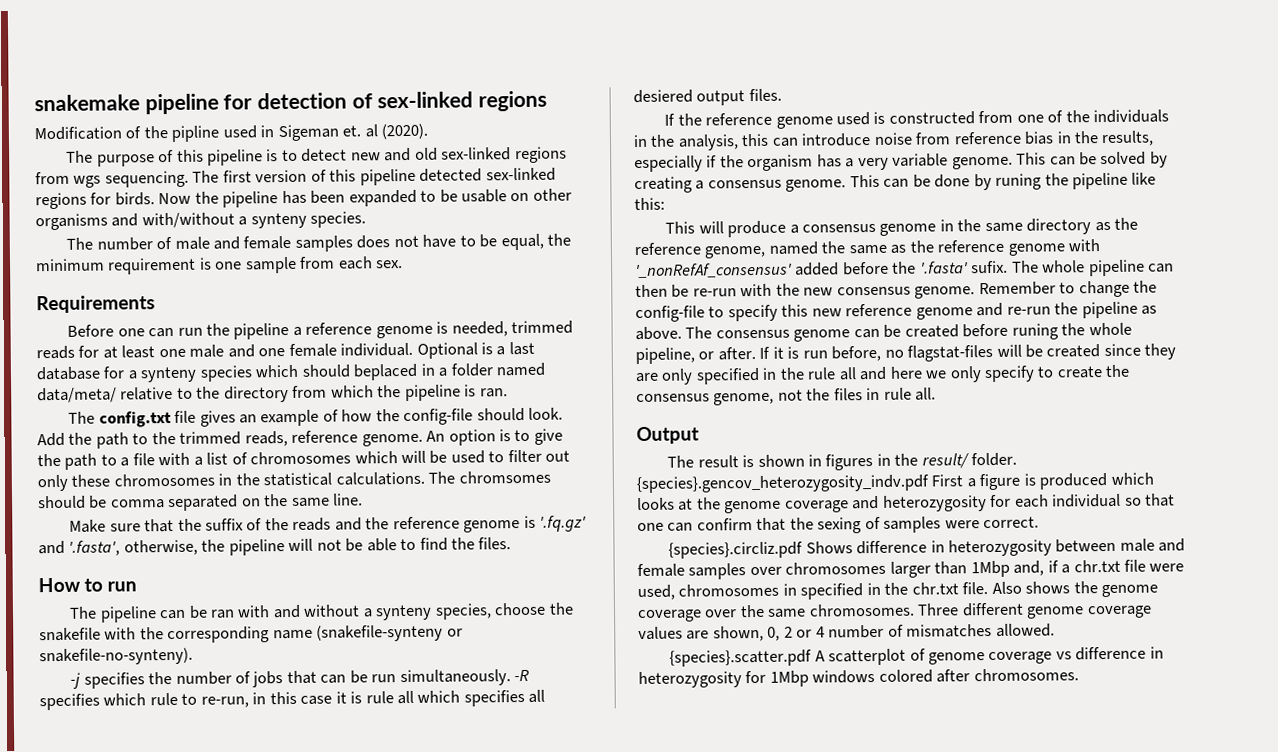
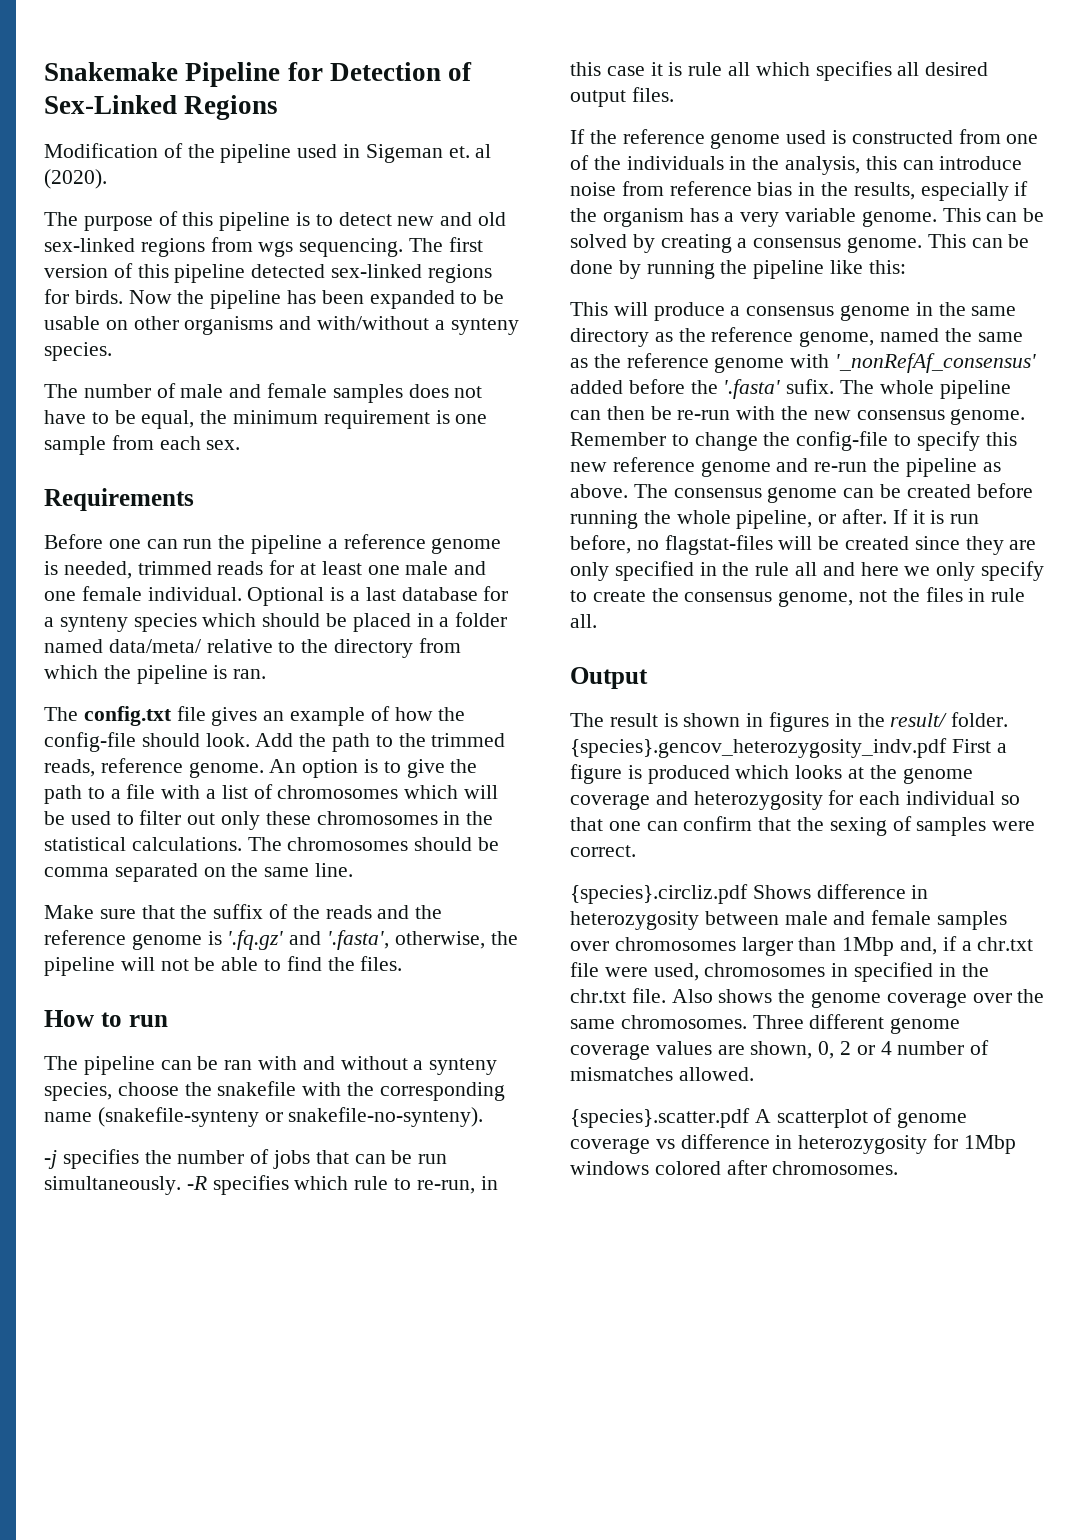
[34,90,548,115] snakemake pipeline for detection of sex-linked regions -> [44,62,473,87] [44,95,279,120] Snakemake Pipeline for Detection of Sex-Linked Regions
[171,125,220,142] pipline -> [220,144,292,163] pipeline
[353,363,419,381] beplaced -> [326,613,411,632] be placed
[458,470,551,484] chromsomes -> [287,837,409,851] chromosomes
[633,89,693,104] desiered -> [925,62,989,76] desired
[995,173,1043,190] runing -> [646,260,715,279] running
[1011,323,1059,340] runing -> [570,510,638,529] running

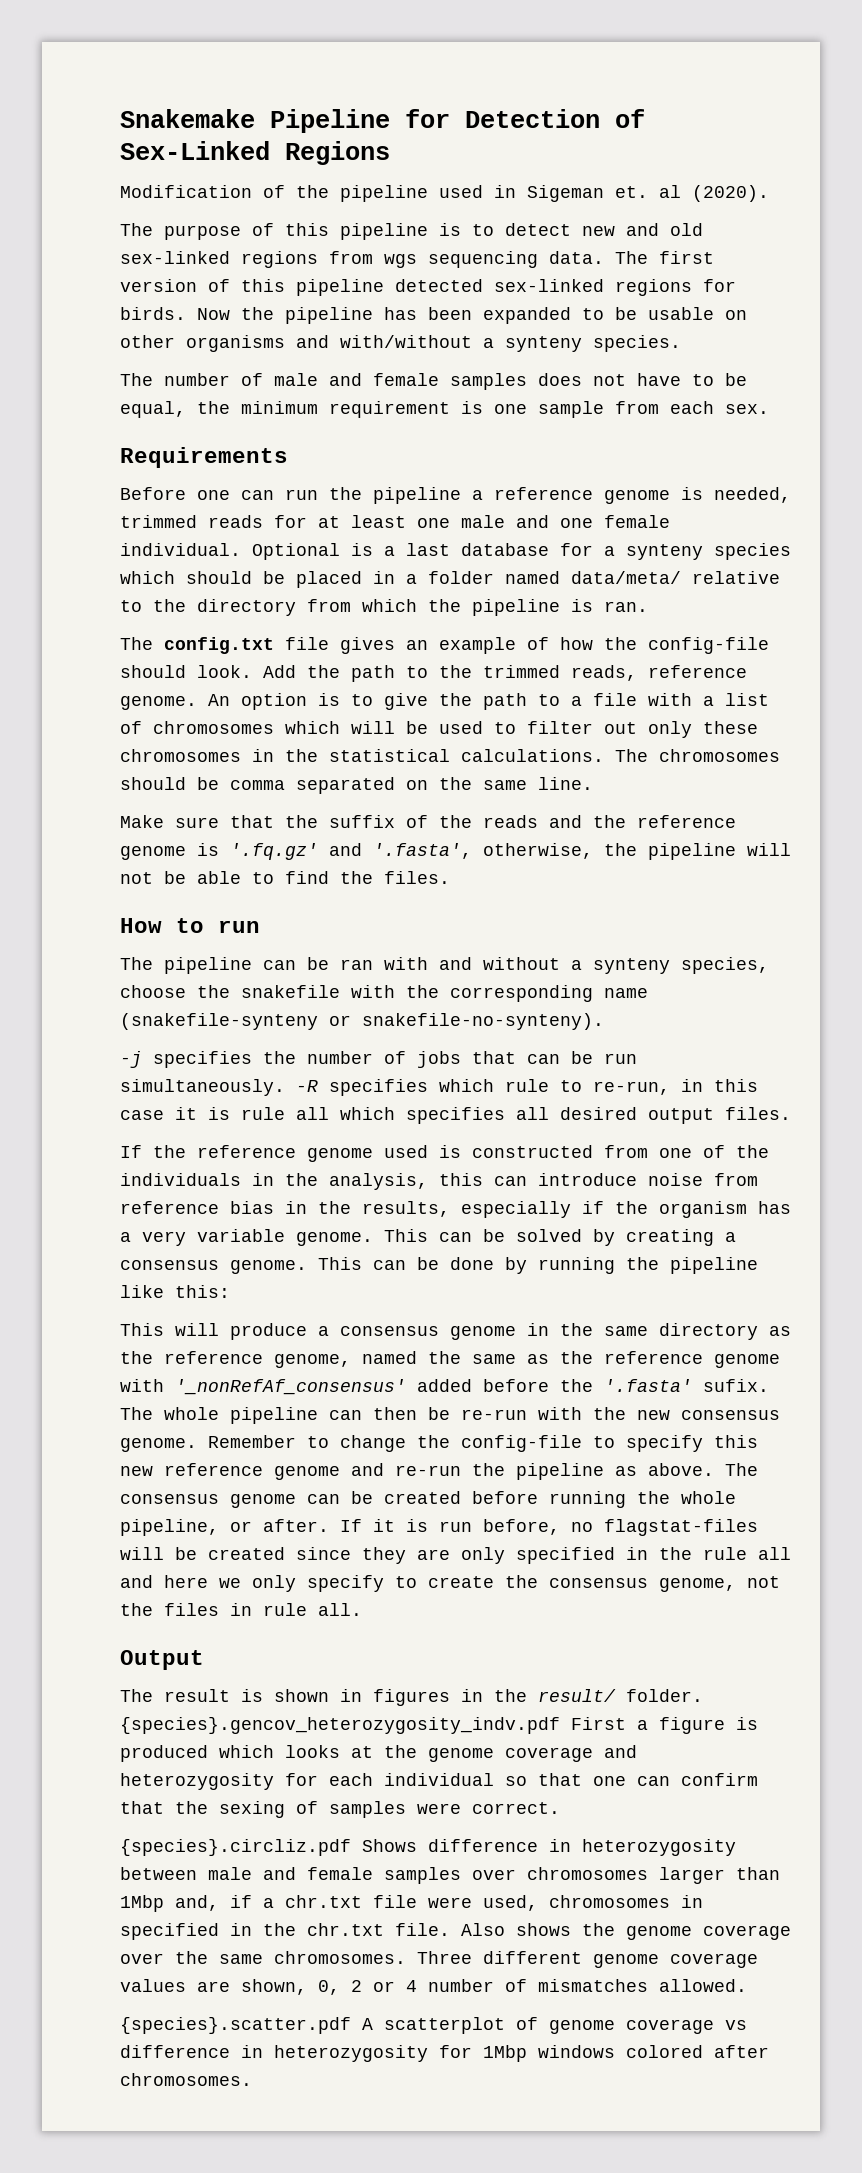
[299,238,404,257] sequencing. -> [428,251,604,268] sequencing data.

